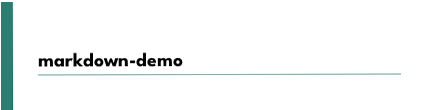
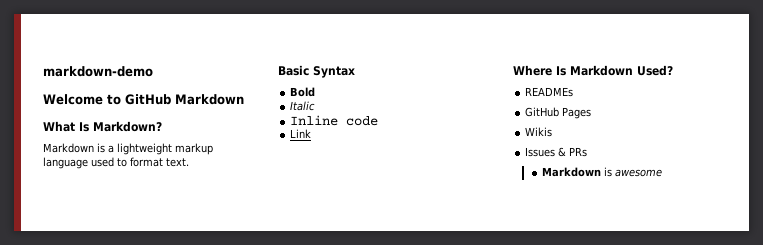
(184, 60) none -> [43,94,244,105] [43,121,162,132] [43,143,213,155] [43,157,189,169] [278,65,355,78] [290,87,316,97] [290,101,316,111] [290,115,379,126] [290,129,312,138] [513,65,673,76] [525,87,574,97] [525,107,592,119] [525,127,553,137] [525,147,588,157] [542,167,663,177] // Welcome to GitHub Markdown // What Is Markdown? // Markdown is a lightweight markup language used to format text. // Basic Syntax // Bold // Italic // Inline code // Link // Where Is Markdown Used? // READMEs // GitHub Pages // Wikis // Issues & PRs // Markdown is awesome

